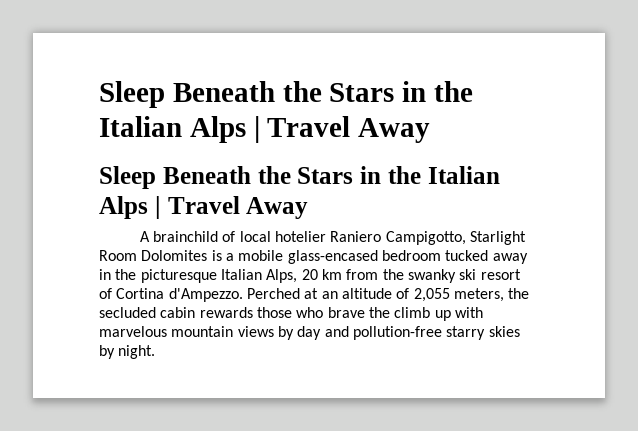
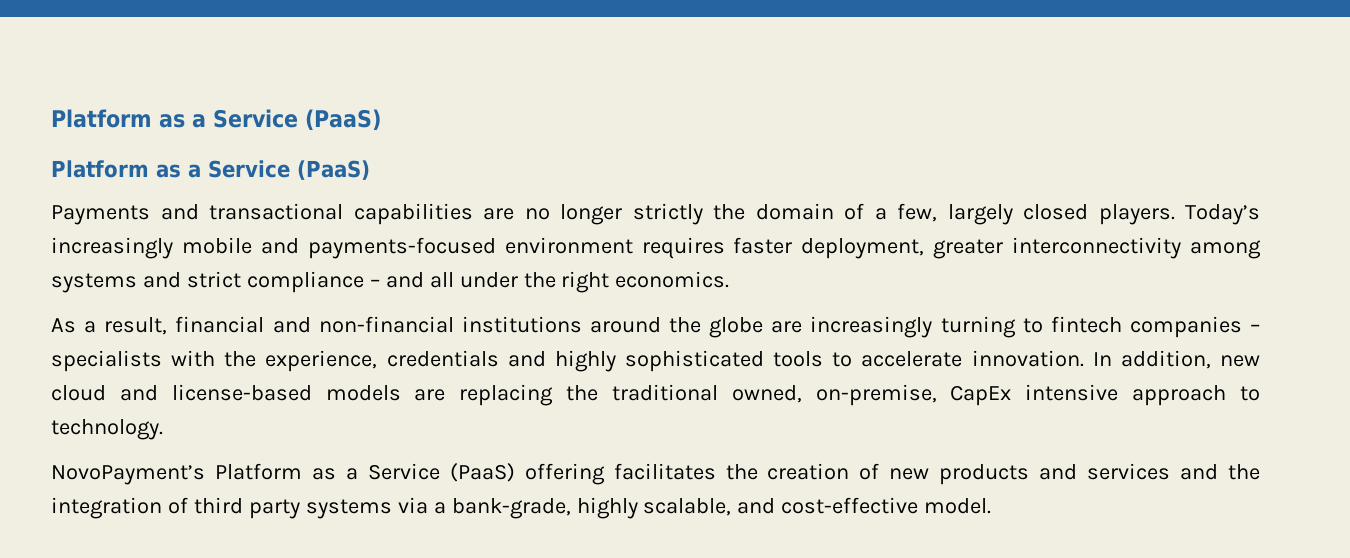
[99,81,474,108] [99,116,431,143] [99,166,500,189] [99,196,309,219] [139,231,526,245] [99,250,528,264] [99,269,521,283] [99,288,530,302] [99,307,483,321] [99,326,520,340] [99,345,156,359] Sleep Beneath the Stars in the Italian Alps | Travel Away // Sleep Beneath the Stars in the Italian Alps | Travel Away // A brainchild of local hotelier Raniero Campigotto, Starlight Room Dolomites is a mobile glass-encased bedroom tucked away in the picturesque Italian Alps, 20 km from the swanky ski resort of Cortina d'Ampezzo. Perched at an altitude of 2,055 meters, the secluded cabin rewards those who brave the climb up with marvelous mountain views by day and pollution-free starry skies by night. -> [51,109,381,131] [51,160,370,180] [51,203,1260,225] [51,237,1261,259] [51,271,730,293] [51,316,1260,338] [51,350,1260,372] [51,384,1260,406] [51,419,163,440] [51,463,1260,485] [51,497,992,519] Platform as a Service (PaaS) // Platform as a Service (PaaS) // Payments and transactional capabilities are no longer strictly the domain of a few, largely closed players. Today’s increasingly mobile and payments-focused environment requires faster deployment, greater interconnectivity among systems and strict compliance – and all under the right economics. // As a result, financial and non-financial institutions around the globe are increasingly turning to fintech companies – specialists with the experience, credentials and highly sophisticated tools to accelerate innovation. In addition, new cloud and license-based models are replacing the traditional owned, on-premise, CapEx intensive approach to technology. // NovoPayment’s Platform as a Service (PaaS) offering facilitates the creation of new products and services and the integration of third party systems via a bank-grade, highly scalable, and cost-effective model.

